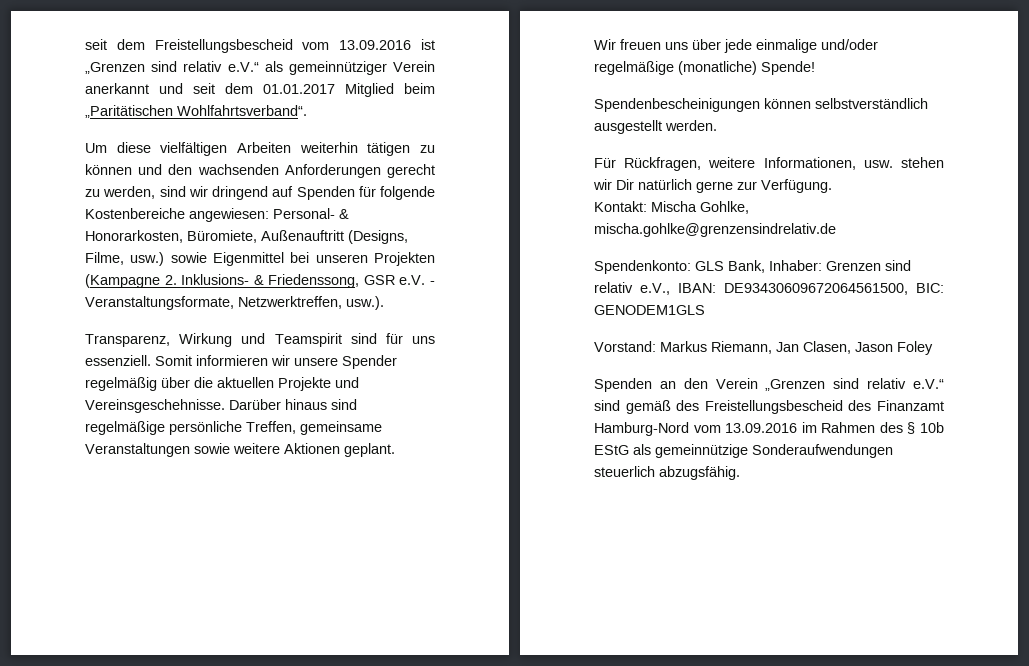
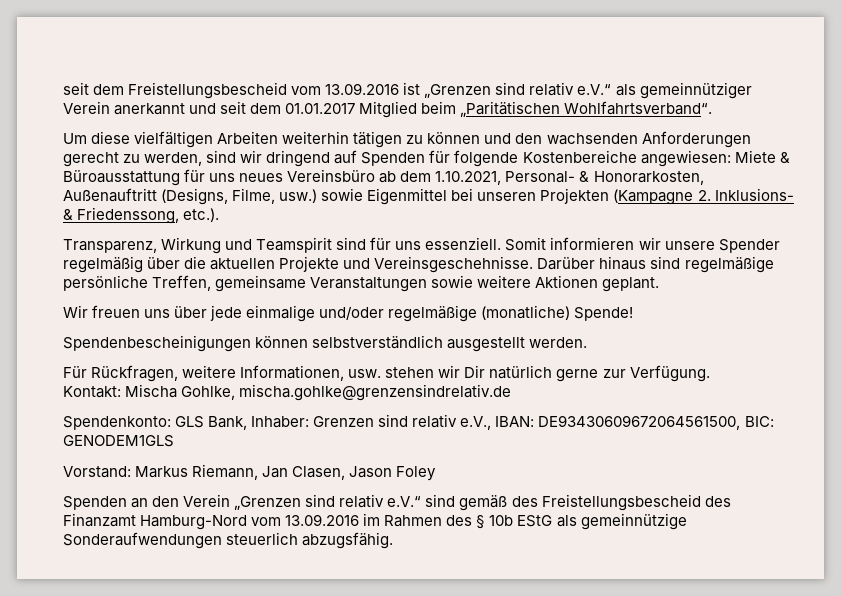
(269, 215) none -> [734,150,790,163] [63,169,502,186] Miete & Büroausstattung für uns neues Vereinsbüro ab dem 1.10.2021,
[187,230,257,243] Büromiete, -> (704, 178) none
[363,275,435,285] [85,296,384,310] GSR e.V. - Veranstaltungsformate, Netzwerktreffen, usw.). -> [183,208,220,222] etc.).

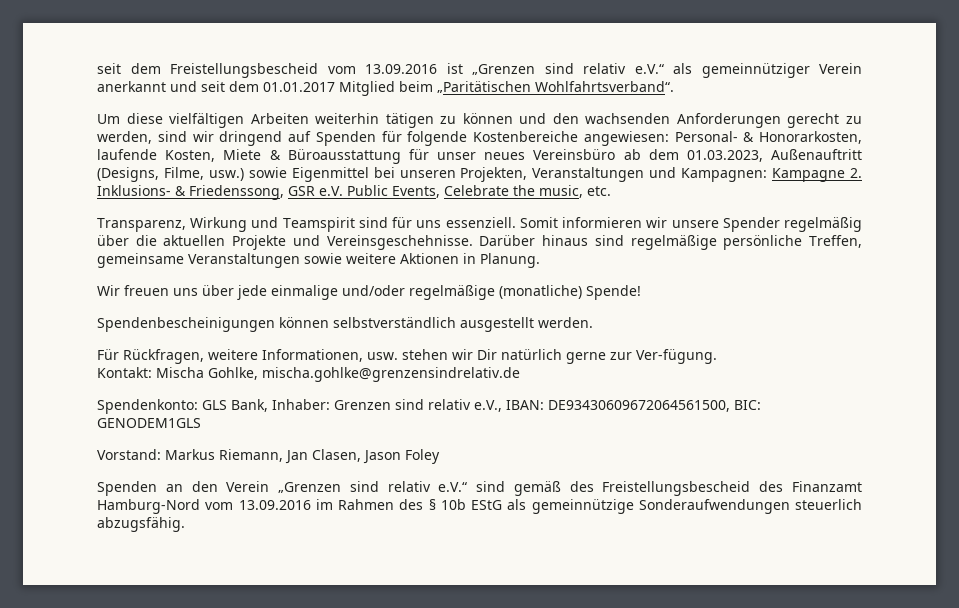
(731, 158) none -> [674,131,862,144] [97,149,216,162] Personal- & Honorarkosten, laufende Kosten,
[209,173,236,182] uns -> [437,152,476,160] unser
[435,171,704,185] 1.10.2021, Personal- & Honorarkosten, -> [686,150,763,162] 01.03.2023,
[540,188,794,205] [63,207,220,224] Projekten (Kampagne 2. Inklusions- & Friedenssong, etc.). -> [460,167,862,182] [97,185,611,200] Projekten, Veranstaltungen und Kampagnen: Kampagne 2. Inklusions- & Friedenssong, GSR e.V. Public Events, Celebrate the music, etc.
[602,277,660,292] geplant. -> [463,253,540,268] in Planung.
[629,365,710,382] Verfügung. -> [636,349,717,364] Ver-fügung.

